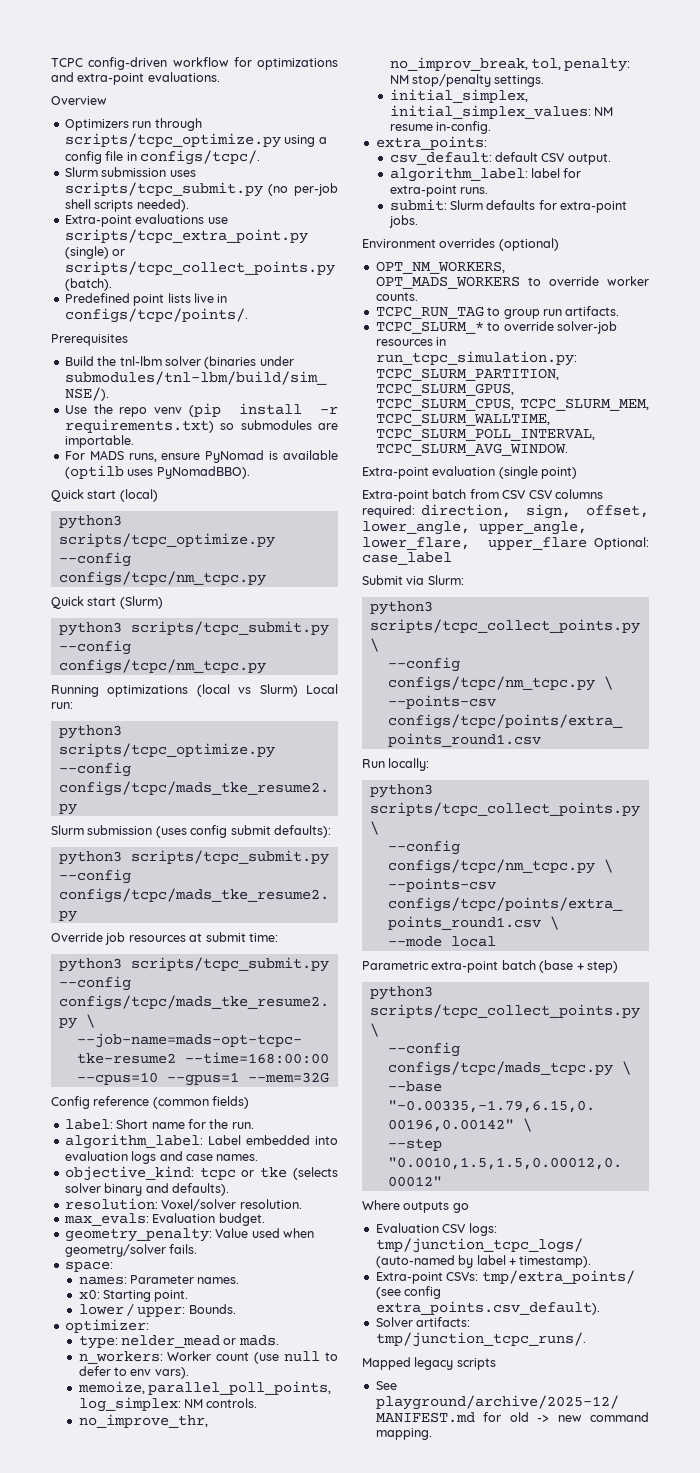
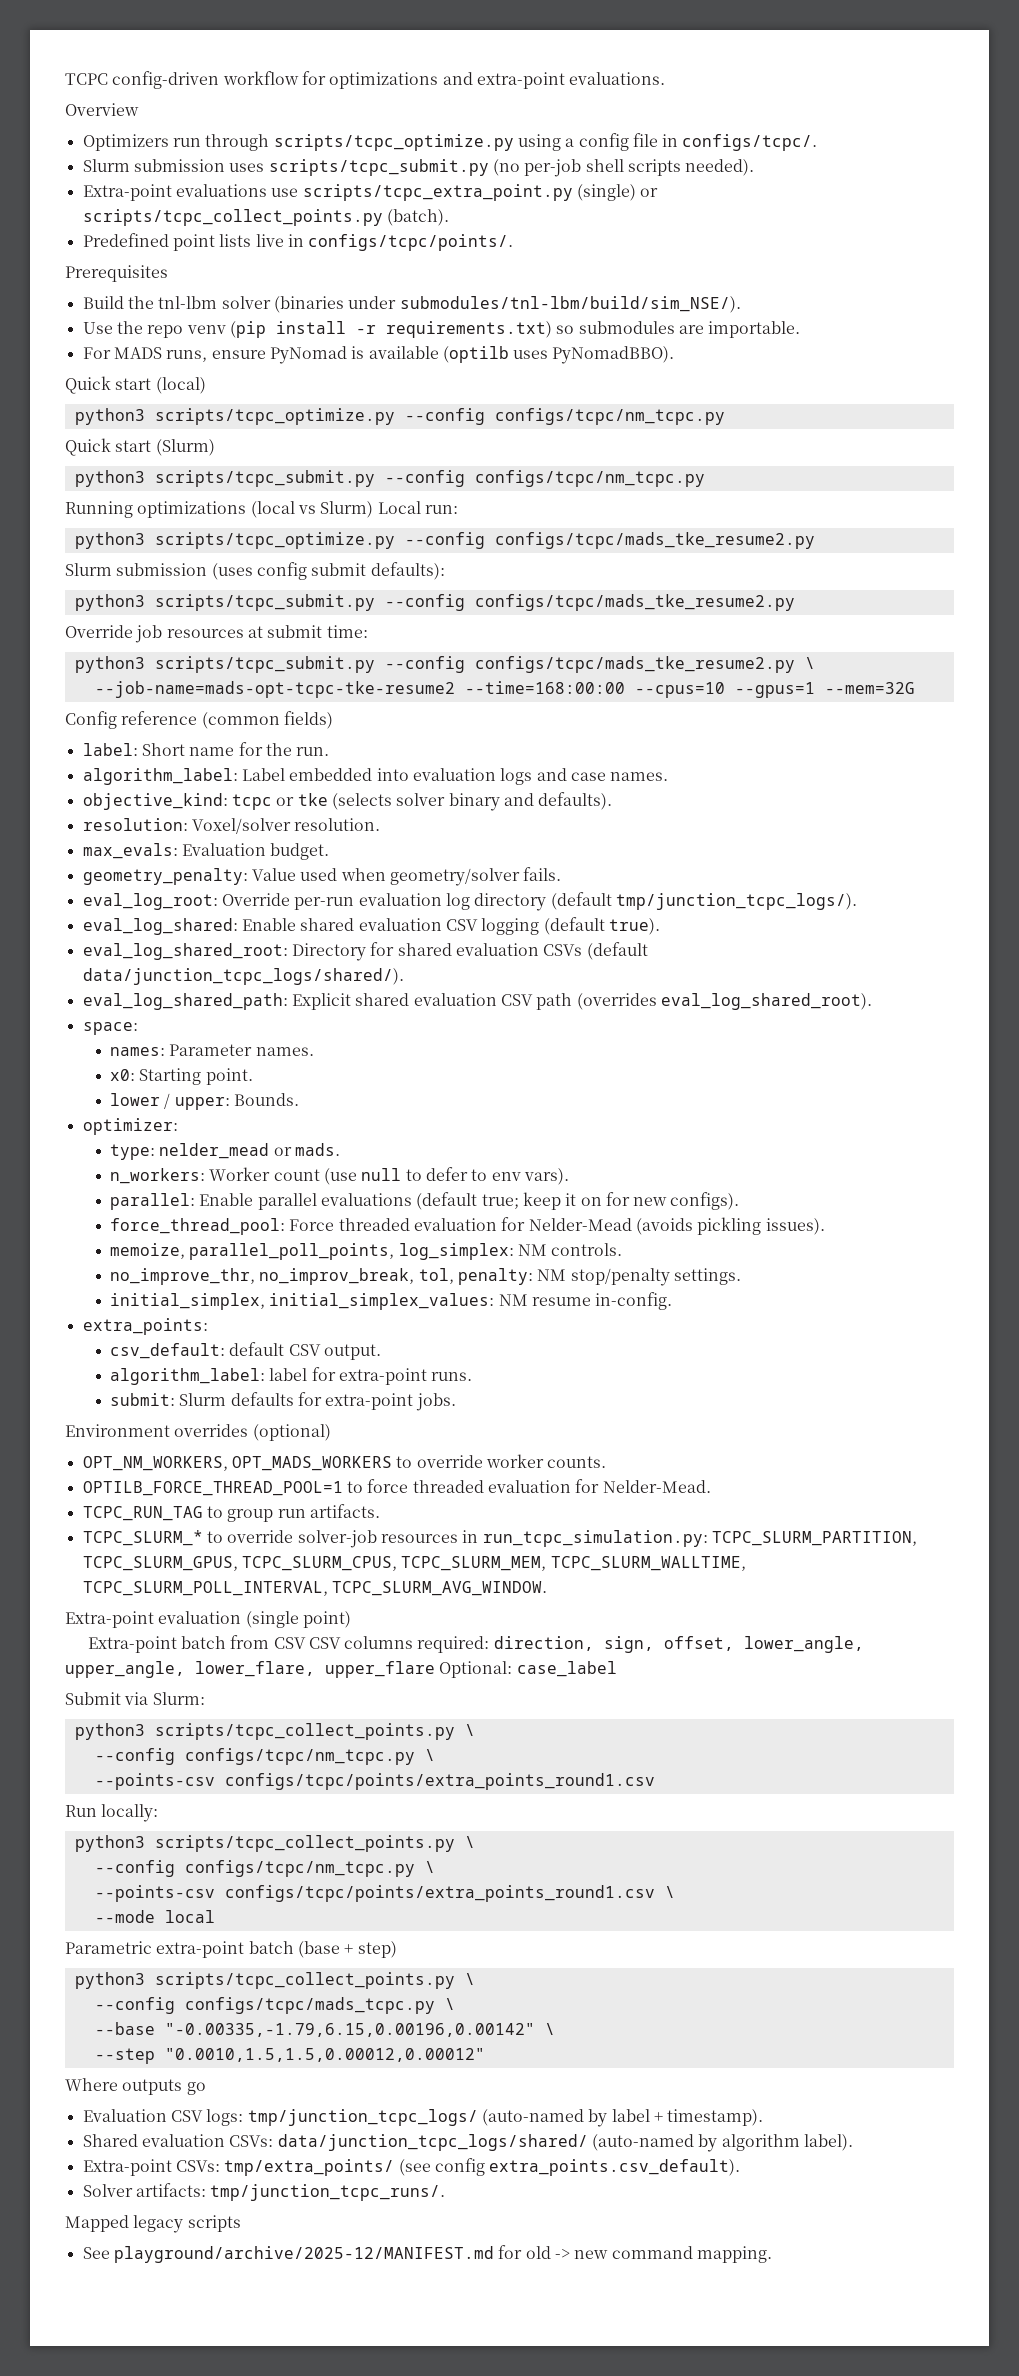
(198, 1249) none -> [82,892,857,911] [82,917,660,935] [82,942,648,961] [82,968,404,985] [82,993,872,1010] // eval_log_root: Override per-run evaluation log directory (default tmp/junction_tcpc_logs/). // eval_log_shared: Enable shared evaluation CSV logging (default true). // eval_log_shared_root: Directory for shared evaluation CSVs (default data/junction_tcpc_logs/shared/). // eval_log_shared_path: Explicit shared evaluation CSV path (overrides eval_log_shared_root).
(189, 1373) none -> [109,1192,740,1210] [109,1217,825,1235] // parallel: Enable parallel evaluations (default true; keep it on for new configs). // force_thread_pool: Force threaded evaluation for Nelder-Mead (avoids pickling issues).
(418, 296) none -> [82,1479,711,1496] // OPTILB_FORCE_THREAD_POOL=1 to force threaded evaluation for Nelder-Mead.
(592, 1262) none -> [82,2134,853,2152] // Shared evaluation CSVs: data/junction_tcpc_logs/shared/ (auto-named by algorithm label).

